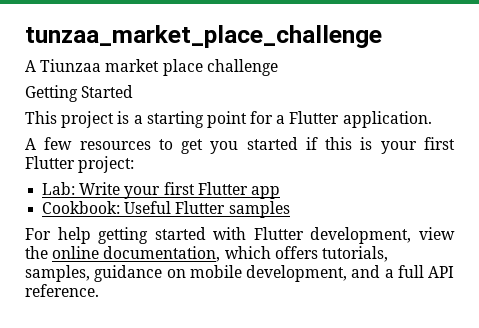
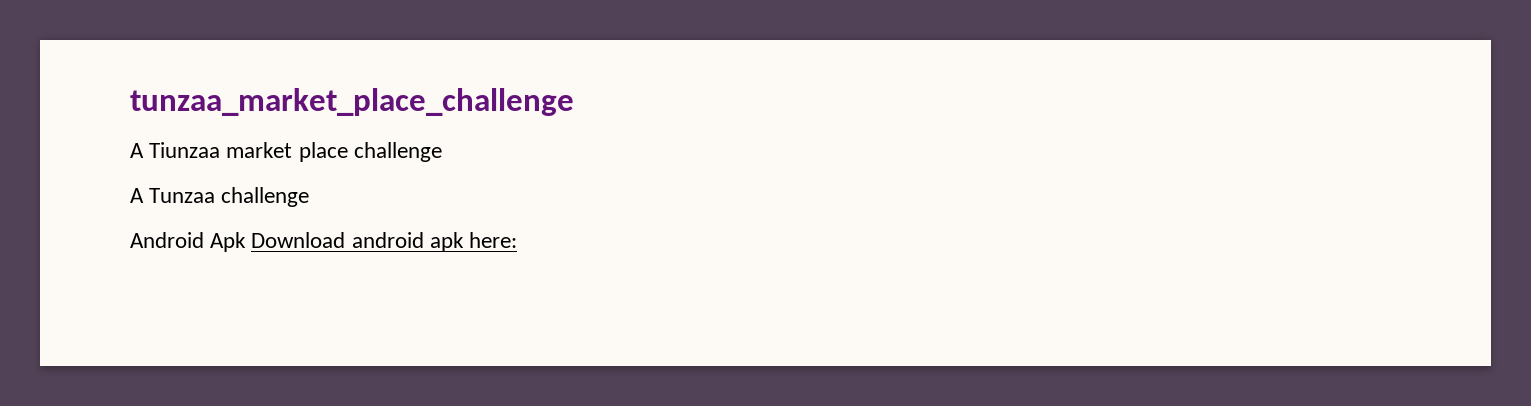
[25,85,134,102] [25,111,432,128] [25,137,455,154] [25,156,135,173] [42,182,280,199] [42,201,290,218] [25,227,455,244] [25,246,388,262] [25,265,454,282] [25,284,99,297] Getting Started // This project is a starting point for a Flutter application. // A few resources to get you started if this is your first Flutter project: // Lab: Write your first Flutter app // Cookbook: Useful Flutter samples // For help getting started with Flutter development, view the online documentation, which offers tutorials, samples, guidance on mobile development, and a full API reference. -> [130,187,310,207] [130,232,518,252] A Tunzaa challenge // Android Apk Download android apk here:

